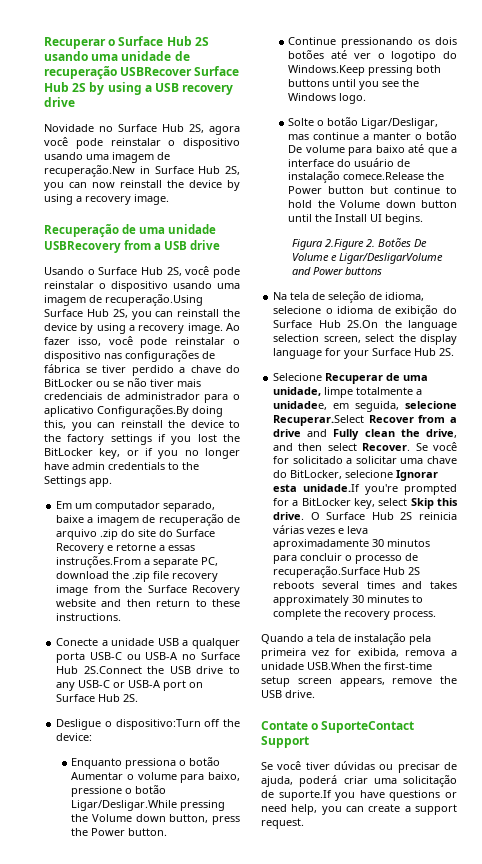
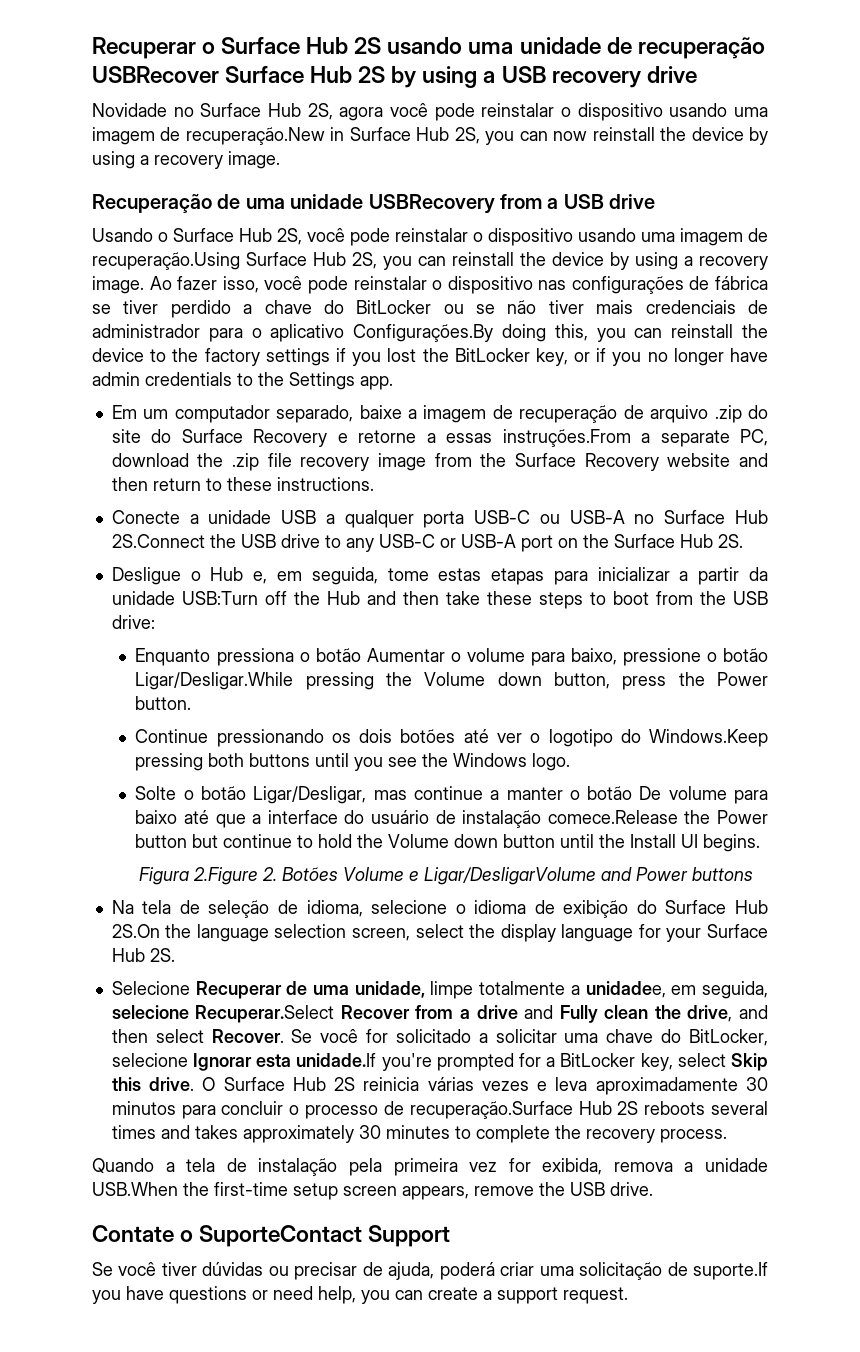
(204, 685) none -> [582,534,609,548] the
[115,719,240,730] [56,733,93,741] dispositivo:Turn off the device: -> [210,567,768,585] [111,591,769,609] [111,615,155,629] Hub e, em seguida, tome estas etapas para inicializar a partir da unidade USB:Turn off the Hub and then take these steps to boot from the USB drive:
[413,239,427,247] De -> (339, 874) none

